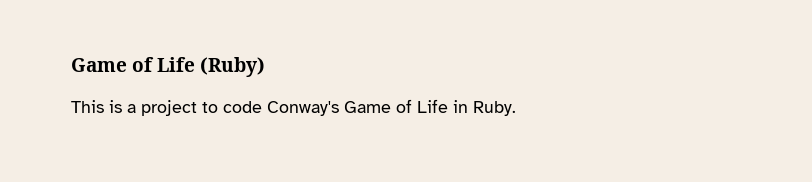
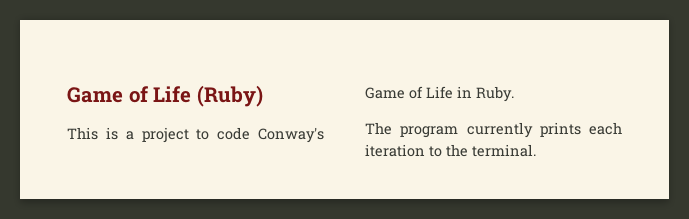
(516, 108) none -> [365,122,622,138] [365,144,536,157] // The program currently prints each iteration to the terminal.

